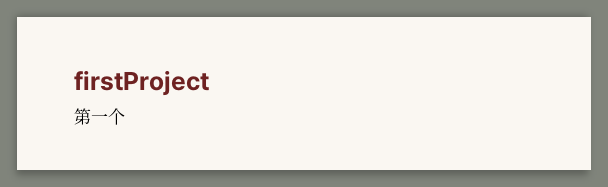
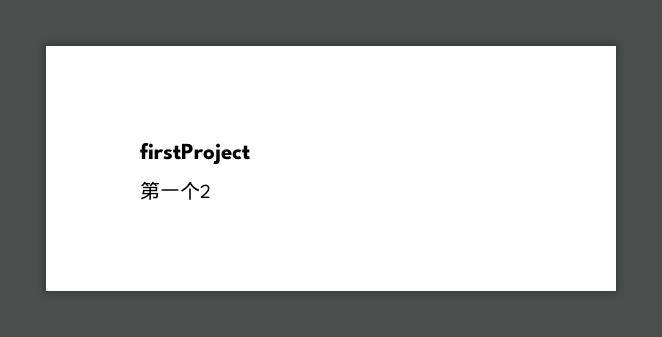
(125, 116) none -> [200,184,211,198] 2

